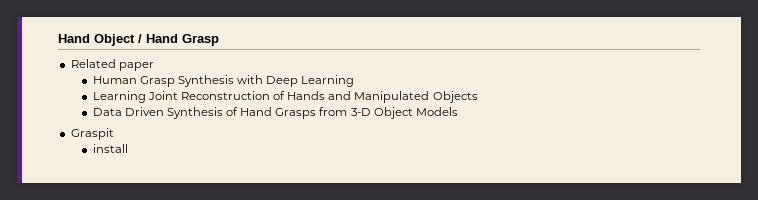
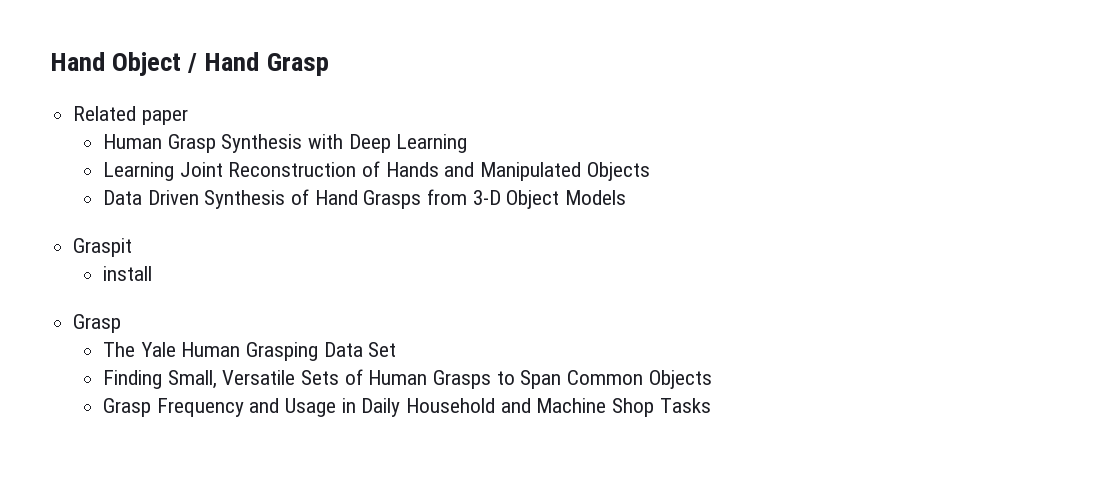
(128, 148) none -> [73,314,122,333] [102,342,397,361] [102,369,712,389] [102,398,711,417] // Grasp // The Yale Human Grasping Data Set // Finding Small, Versatile Sets of Human Grasps to Span Common Objects // Grasp Frequency and Usage in Daily Household and Machine Shop Tasks

